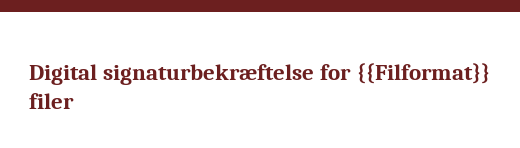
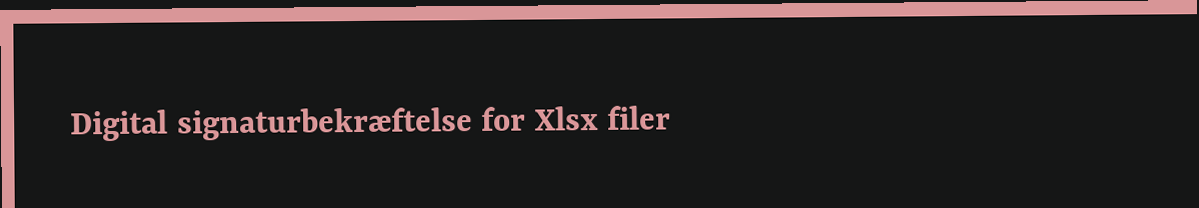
[356,63,490,84] {{Filformat}} -> [533,106,599,131] Xlsx

